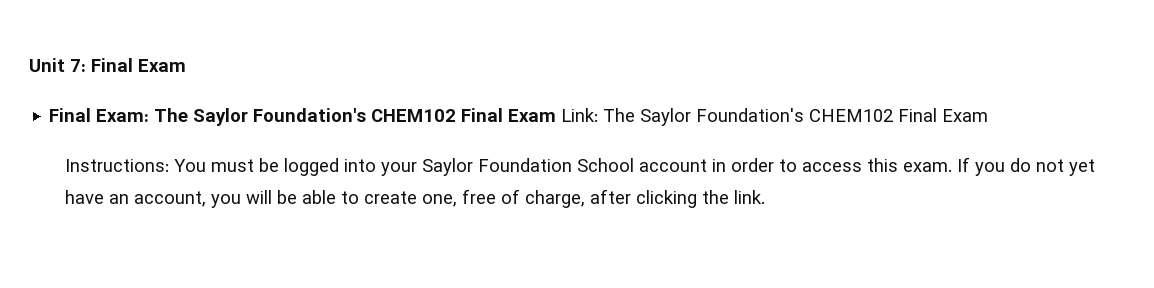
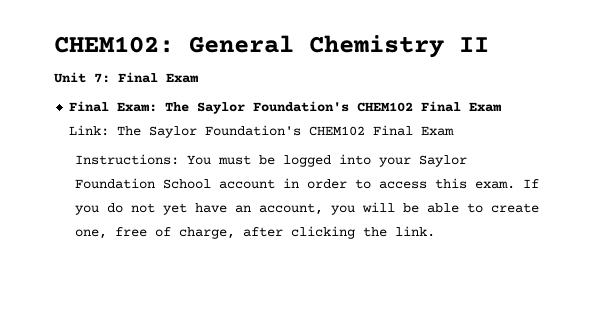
(29, 65) none -> [54,35,489,58] CHEM102: General Chemistry II //

